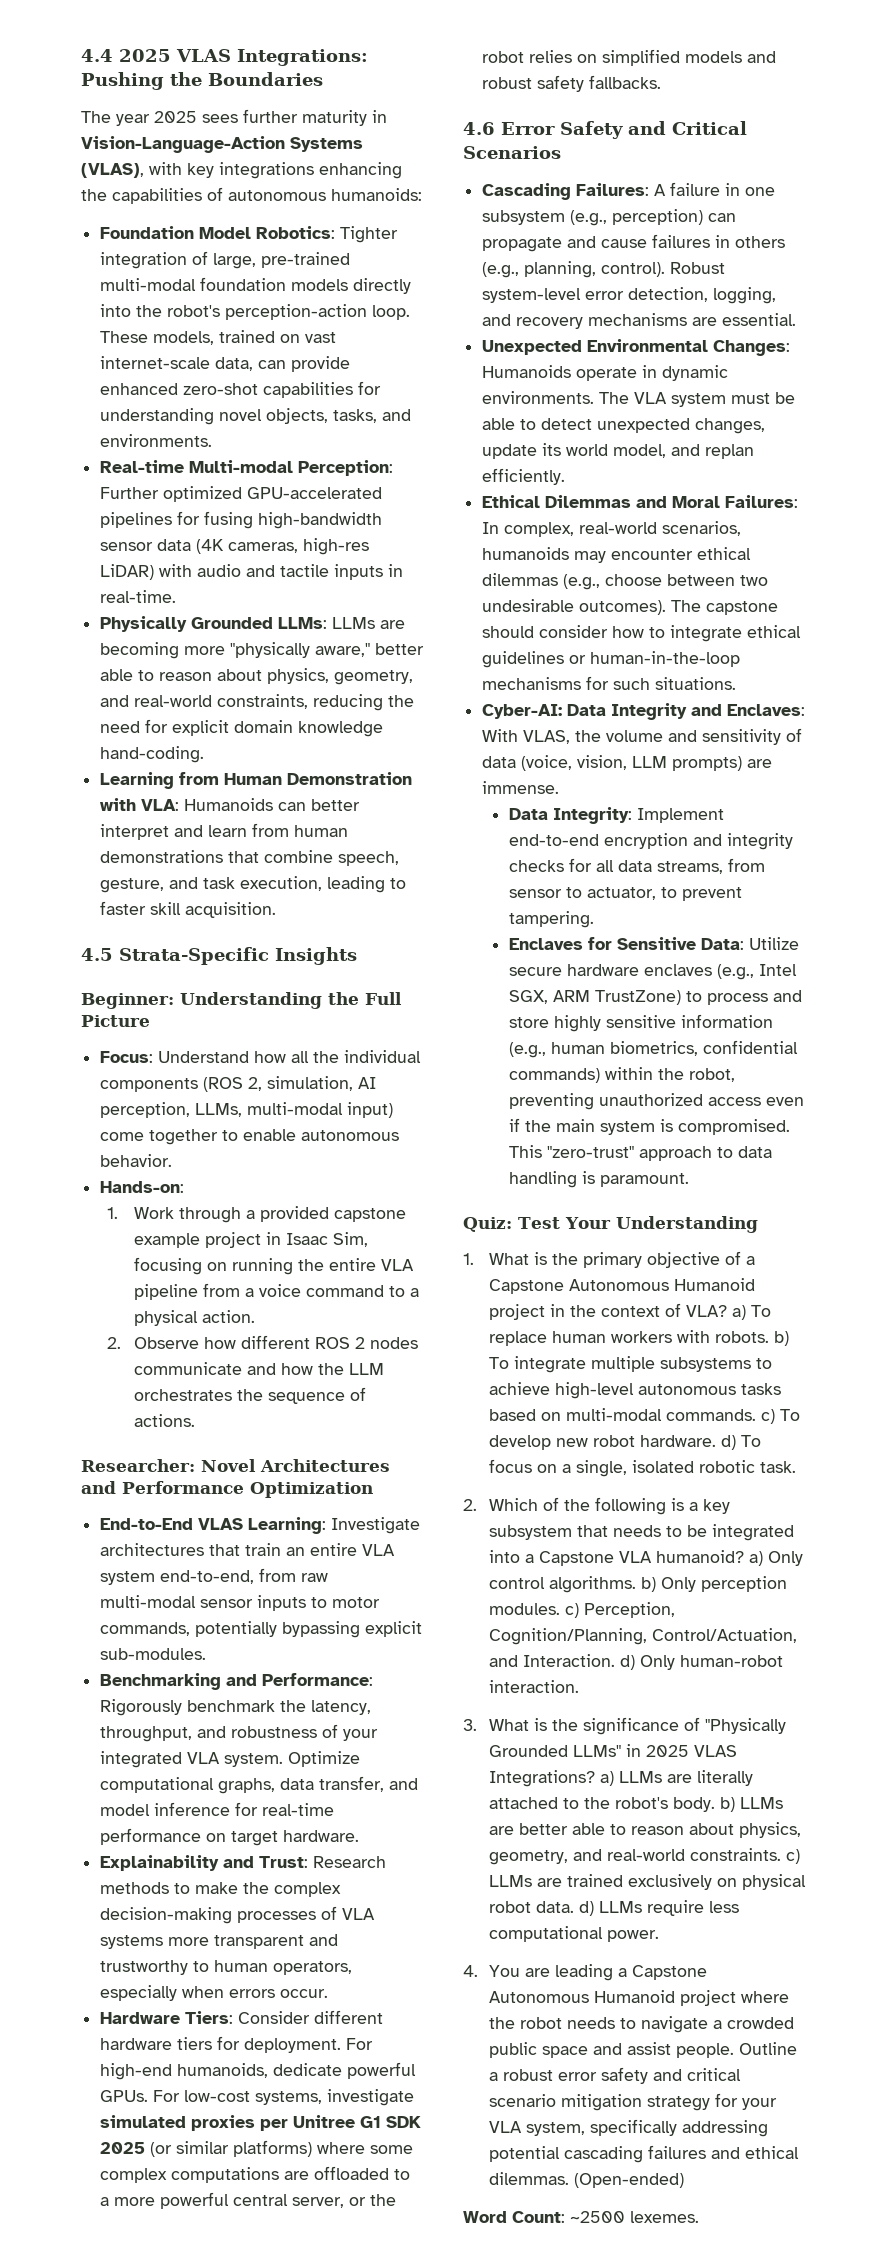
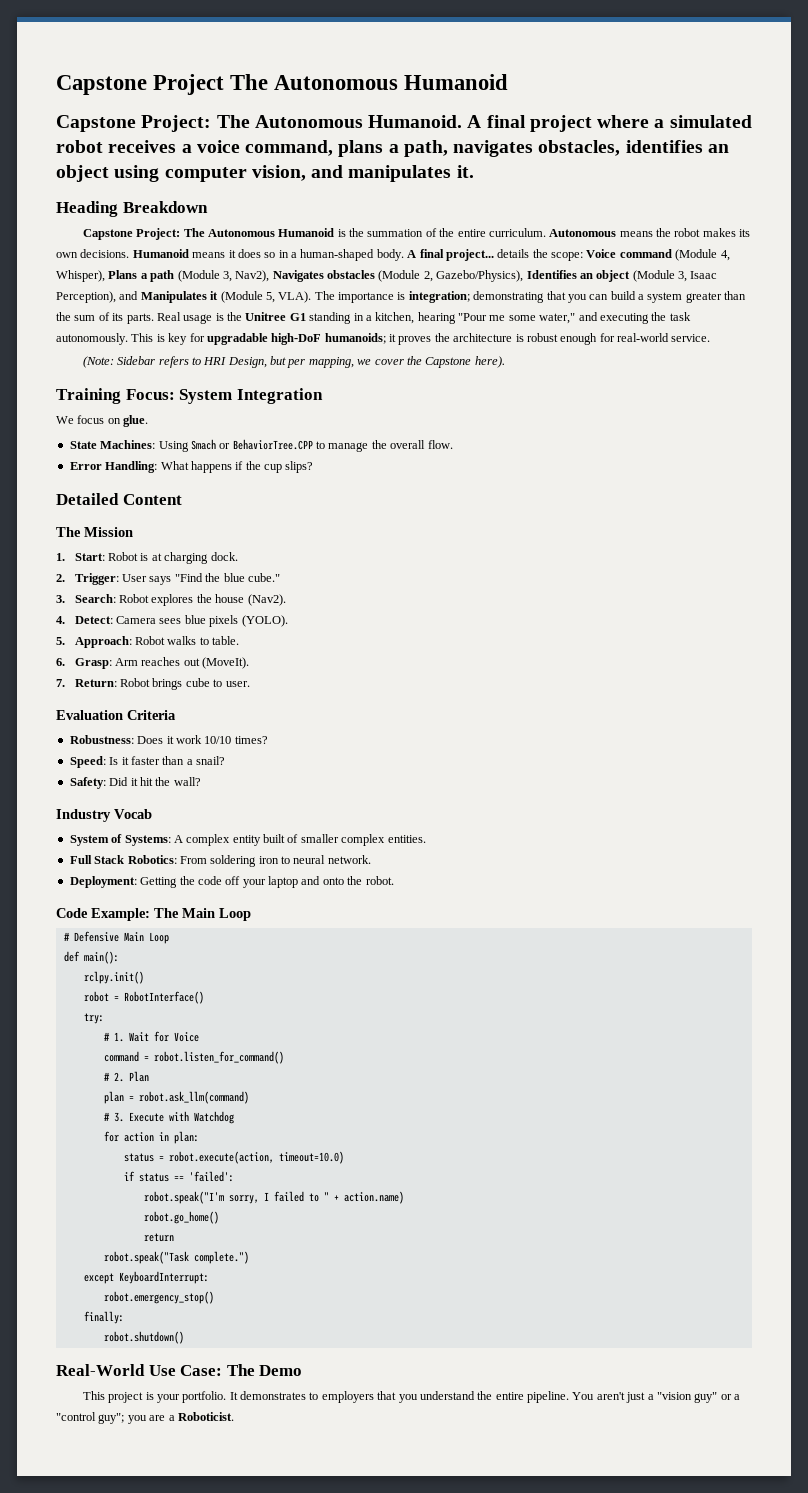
[81,49,368,66] [81,72,323,90] [81,109,387,126] [81,136,363,153] [81,162,402,179] [81,187,422,204] [100,226,399,243] [100,251,351,269] [100,277,412,294] [100,304,411,320] [100,330,337,345] [100,356,351,372] [100,381,382,398] [100,408,412,425] [100,434,213,447] [100,460,394,476] [100,486,383,502] [100,511,383,529] [100,538,370,555] [100,564,404,580] [100,590,177,603] [100,616,406,632] [100,642,425,659] [100,668,414,685] [100,694,415,711] [100,719,384,737] [100,746,205,763] [100,772,413,789] [100,798,361,811] [100,823,349,840] [100,850,400,866] [100,876,407,893] [100,901,277,918] [81,947,357,965] [81,992,402,1009] [81,1015,150,1027] [100,1050,422,1063] [100,1076,377,1092] [100,1102,394,1118] [100,1129,400,1145] [100,1154,173,1167] [100,1181,185,1193] [107,1206,406,1223] [133,1232,368,1248] [133,1257,414,1275] [133,1283,419,1300] [133,1310,255,1326] [107,1335,418,1349] [133,1362,384,1375] [133,1387,366,1404] [133,1414,195,1427] [81,1459,390,1472] [81,1481,373,1498] [100,1517,421,1534] [100,1543,396,1556] [100,1568,329,1585] [100,1595,381,1611] [100,1621,423,1638] [100,1648,207,1660] [100,1673,374,1690] [100,1699,372,1716] [100,1724,379,1742] [100,1751,361,1768] [100,1776,419,1794] [100,1802,335,1816] [100,1828,360,1846] [100,1855,387,1871] [100,1882,342,1897] [100,1906,376,1924] [100,1934,339,1949] [100,1960,353,1975] [100,1985,329,2001] [100,2010,384,2024] [100,2036,374,2053] [100,2062,417,2080] [100,2089,415,2106] [100,2115,422,2131] [100,2140,414,2157] [100,2166,411,2183] [100,2192,397,2209] [482,49,777,66] [482,75,662,92] [463,121,747,139] [463,146,561,159] [482,182,776,200] [482,209,737,226] [482,234,786,252] [482,261,726,278] [482,287,777,304] [482,313,797,329] [482,339,791,356] [482,365,729,381] [482,391,796,407] [482,418,766,434] [482,443,755,459] [482,468,566,485] [482,495,799,508] [482,521,742,537] [482,547,752,563] [482,573,769,590] [482,599,779,615] [482,625,802,642] [482,651,741,668] [482,676,737,690] [482,703,806,720] [482,728,803,745] [482,755,773,771] [482,781,560,794] [508,807,724,824] [508,833,793,850] [508,858,765,874] [508,887,742,901] [508,911,594,928] [508,937,799,950] [508,964,797,980] [508,990,802,1005] [508,1014,773,1032] [508,1040,798,1058] [508,1067,735,1083] [508,1093,804,1110] [508,1118,790,1135] [508,1145,772,1161] [508,1171,689,1188] [463,1216,758,1233] [463,1251,756,1268] [489,1278,756,1294] [489,1303,772,1320] [489,1330,790,1346] [489,1356,773,1373] [489,1382,782,1399] [489,1408,801,1424] [489,1435,762,1450] [489,1459,797,1477] [463,1497,731,1515] [489,1524,795,1541] [489,1550,804,1566] [489,1576,788,1593] [489,1602,676,1618] [489,1628,798,1645] [489,1654,784,1670] [489,1680,580,1693] [463,1717,787,1735] [489,1744,738,1757] [489,1770,754,1787] [489,1797,784,1812] [489,1822,802,1838] [489,1848,801,1865] [489,1874,807,1890] [489,1900,740,1916] [489,1926,660,1942] [463,1964,708,1981] [489,1990,790,2006] [489,2016,795,2033] [489,2042,798,2058] [489,2067,742,2084] [489,2093,778,2111] [489,2119,769,2137] [489,2145,800,2163] [489,2172,685,2188] [463,2211,699,2223] 4.4 2025 VLAS Integrations: Pushing the Boundaries // The year 2025 sees further maturity in Vision-Language-Action Systems (VLAS), with key integrations enhancing the capabilities of autonomous humanoids: // Foundation Model Robotics: Tighter integration of large, pre-trained multi-modal foundation models directly into the robot's perception-action loop. These models, trained on vast internet-scale data, can provide enhanced zero-shot capabilities for understanding novel objects, tasks, and environments. // Real-time Multi-modal Perception: Further optimized GPU-accelerated pipelines for fusing high-bandwidth sensor data (4K cameras, high-res LiDAR) with audio and tactile inputs in real-time. // Physically Grounded LLMs: LLMs are becoming more "physically aware," better able to reason about physics, geometry, and real-world constraints, reducing the need for explicit domain knowledge hand-coding. // Learning from Human Demonstration with VLA: Humanoids can better interpret and learn from human demonstrations that combine speech, gesture, and task execution, leading to faster skill acquisition. // 4.5 Strata-Specific Insights // Beginner: Understanding the Full Picture // Focus: Understand how all the individual components (ROS 2, simulation, AI perception, LLMs, multi-modal input) come together to enable autonomous behavior. // Hands-on: // 1. Work through a provided capstone example project in Isaac Sim, focusing on running the entire VLA pipeline from a voice command to a physical action. // 2. Observe how different ROS 2 nodes communicate and how the LLM orchestrates the sequence of actions. // Researcher: Novel Architectures and Performance Optimization // End-to-End VLAS Learning: Investigate architectures that train an entire VLA system end-to-end, from raw multi-modal sensor inputs to motor commands, potentially bypassing explicit sub-modules. // Benchmarking and Performance: Rigorously benchmark the latency, throughput, and robustness of your integrated VLA system. Optimize computational graphs, data transfer, and model inference for real-time performance on target hardware. // Explainability and Trust: Research methods to make the complex decision-making processes of VLA systems more transparent and trustworthy to human operators, especially when errors occur. // Hardware Tiers: Consider different hardware tiers for deployment. For high-end humanoids, dedicate powerful GPUs. For low-cost systems, investigate simulated proxies per Unitree G1 SDK 2025 (or similar platforms) where some complex computations are offloaded to a more powerful central server, or the robot relies on simplified models and robust safety fallbacks. // 4.6 Error Safety and Critical Scenarios // Cascading Failures: A failure in one subsystem (e.g., perception) can propagate and cause failures in others (e.g., planning, control). Robust system-level error detection, logging, and recovery mechanisms are essential. // Unexpected Environmental Changes: Humanoids operate in dynamic environments. The VLA system must be able to detect unexpected changes, update its world model, and replan efficiently. // Ethical Dilemmas and Moral Failures: In complex, real-world scenarios, humanoids may encounter ethical dilemmas (e.g., choose between two undesirable outcomes). The capstone should consider how to integrate ethical guidelines or human-in-the-loop mechanisms for such situations. // Cyber-AI: Data Integrity and Enclaves: With VLAS, the volume and sensitivity of data (voice, vision, LLM prompts) are immense. // Data Integrity: Implement end-to-end encryption and integrity checks for all data streams, from sensor to actuator, to prevent tampering. // Enclaves for Sensitive Data: Utilize secure hardware enclaves (e.g., Intel SGX, ARM TrustZone) to process and store highly sensitive information (e.g., human biometrics, confidential commands) within the robot, preventing unauthorized access even if the main system is compromised. This "zero-trust" approach to data handling is paramount. // Quiz: Test Your Understanding // 1. What is the primary objective of a Capstone Autonomous Humanoid project in the context of VLA? a) To replace human workers with robots. b) To integrate multiple subsystems to achieve high-level autonomous tasks based on multi-modal commands. c) To develop new robot hardware. d) To focus on a single, isolated robotic task. // 2. Which of the following is a key subsystem that needs to be integrated into a Capstone VLA humanoid? a) Only control algorithms. b) Only perception modules. c) Perception, Cognition/Planning, Control/Actuation, and Interaction. d) Only human-robot interaction. // 3. What is the significance of "Physically Grounded LLMs" in 2025 VLAS Integrations? a) LLMs are literally attached to the robot's body. b) LLMs are better able to reason about physics, geometry, and real-world constraints. c) LLMs are trained exclusively on physical robot data. d) LLMs require less computational power. // 4. You are leading a Capstone Autonomous Humanoid project where the robot needs to navigate a crowded public space and assist people. Outline a robust error safety and critical scenario mitigation strategy for your VLA system, specifically addressing potential cascading failures and ethical dilemmas. (Open-ended) // Word Count: ~2500 lexemes. -> [56,74,509,95] [56,115,752,132] [56,140,729,157] [56,165,474,182] [56,201,208,217] [82,228,751,240] [56,249,730,261] [56,270,718,282] [56,291,747,303] [56,312,691,324] [56,333,711,345] [82,356,505,368] [56,388,323,404] [56,415,149,427] [69,439,453,452] [69,461,314,473] [56,493,182,505] [56,527,133,537] [56,552,238,564] [56,573,280,585] [56,594,286,606] [56,615,288,627] [56,636,240,648] [56,657,250,669] [56,678,250,690] [56,710,176,720] [69,735,268,744] [69,756,225,768] [69,777,201,789] [56,809,152,822] [69,834,426,846] [69,855,371,867] [69,876,394,888] [56,908,251,921] [63,931,169,944] [63,951,119,964] [83,971,144,984] [83,991,204,1004] [83,1013,104,1024] [103,1031,199,1042] [103,1051,284,1064] [103,1071,149,1082] [103,1091,249,1104] [103,1111,234,1124] [103,1131,199,1144] [123,1151,344,1164] [123,1171,234,1182] [143,1191,404,1204] [143,1211,219,1224] [143,1233,174,1242] [103,1251,249,1264] [83,1271,209,1284] [103,1291,214,1304] [83,1311,124,1324] [103,1331,184,1344] [56,1364,303,1376] [82,1391,741,1403] [56,1412,234,1424] Capstone Project The Autonomous Humanoid // Capstone Project: The Autonomous Humanoid. A final project where a simulated robot receives a voice command, plans a path, navigates obstacles, identifies an object using computer vision, and manipulates it. // Heading Breakdown // Capstone Project: The Autonomous Humanoid is the summation of the entire curriculum. Autonomous means the robot makes its own decisions. Humanoid means it does so in a human-shaped body. A final project... details the scope: Voice command (Module 4, Whisper), Plans a path (Module 3, Nav2), Navigates obstacles (Module 2, Gazebo/Physics), Identifies an object (Module 3, Isaac Perception), and Manipulates it (Module 5, VLA). The importance is integration; demonstrating that you can build a system greater than the sum of its parts. Real usage is the Unitree G1 standing in a kitchen, hearing "Pour me some water," and executing the task autonomously. This is key for upgradable high-DoF humanoids; it proves the architecture is robust enough for real-world service. // (Note: Sidebar refers to HRI Design, but per mapping, we cover the Capstone here). // Training Focus: System Integration // We focus on glue. // State Machines: Using Smach or BehaviorTree.CPP to manage the overall flow. // Error Handling: What happens if the cup slips? // Detailed Content // The Mission // 1. Start: Robot is at charging dock. // 2. Trigger: User says "Find the blue cube." // 3. Search: Robot explores the house (Nav2). // 4. Detect: Camera sees blue pixels (YOLO). // 5. Approach: Robot walks to table. // 6. Grasp: Arm reaches out (MoveIt). // 7. Return: Robot brings cube to user. // Evaluation Criteria // Robustness: Does it work 10/10 times? // Speed: Is it faster than a snail? // Safety: Did it hit the wall? // Industry Vocab // System of Systems: A complex entity built of smaller complex entities. // Full Stack Robotics: From soldering iron to neural network. // Deployment: Getting the code off your laptop and onto the robot. // Code Example: The Main Loop // # Defensive Main Loop // def main(): // rclpy.init() // robot = RobotInterface() // try: // # 1. Wait for Voice // command = robot.listen_for_command() // # 2. Plan // plan = robot.ask_llm(command) // # 3. Execute with Watchdog // for action in plan: // status = robot.execute(action, timeout=10.0) // if status == 'failed': // robot.speak("I'm sorry, I failed to " + action.name) // robot.go_home() // return // robot.speak("Task complete.") // except KeyboardInterrupt: // robot.emergency_stop() // finally: // robot.shutdown() // Real-World Use Case: The Demo // This project is your portfolio. It demonstrates to employers that you understand the entire pipeline. You aren't just a "vision guy" or a "control guy"; you are a Roboticist.

